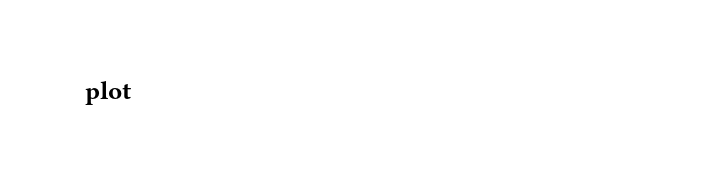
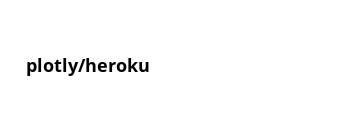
[85,81,131,105] plot -> [26,58,150,76] plotly/heroku

